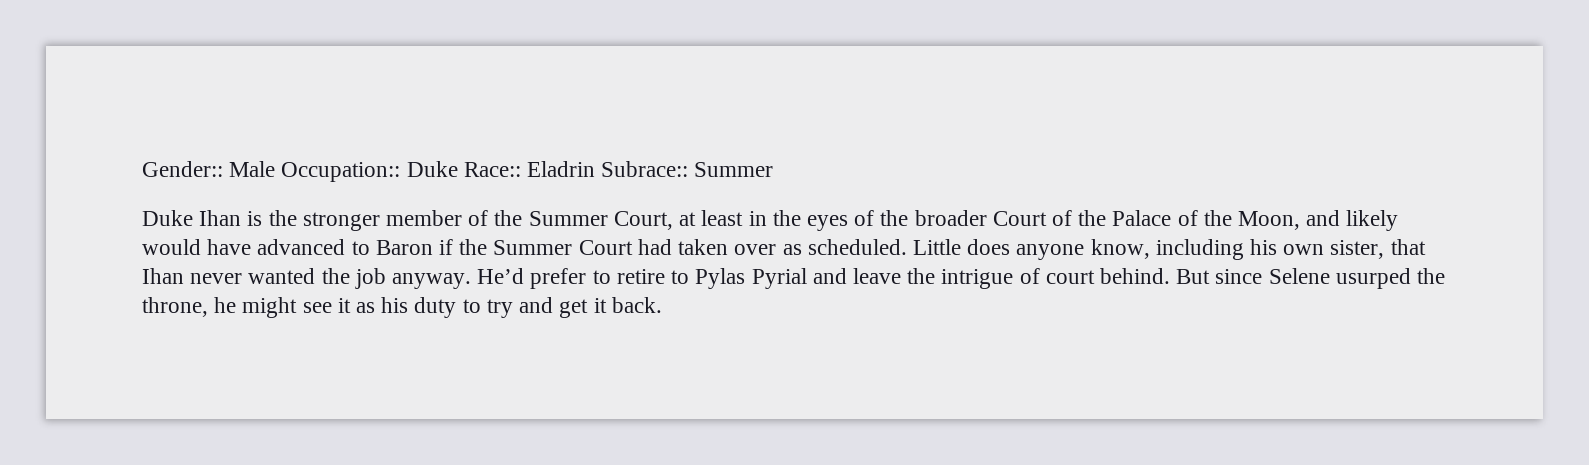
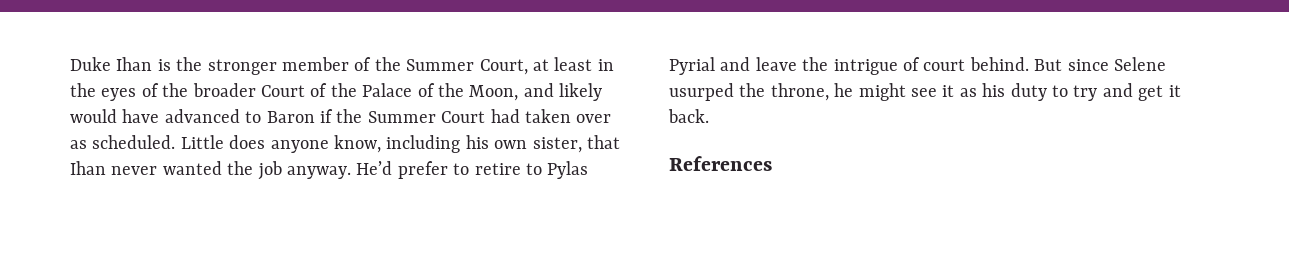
[142,161,774,182] Gender:: Male Occupation:: Duke Race:: Eladrin Subrace:: Summer // -> (70, 64) none
(662, 305) none -> [669,156,772,171] // References

